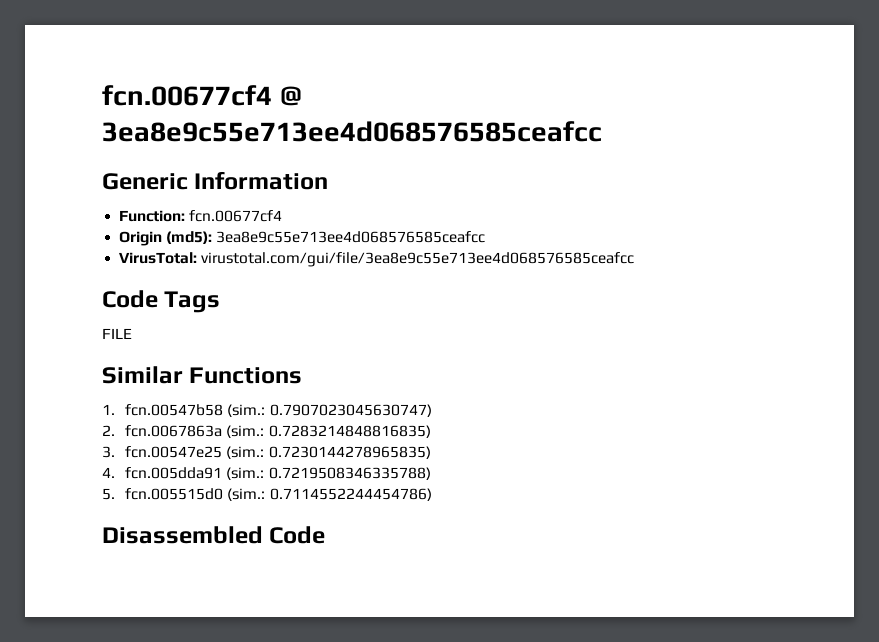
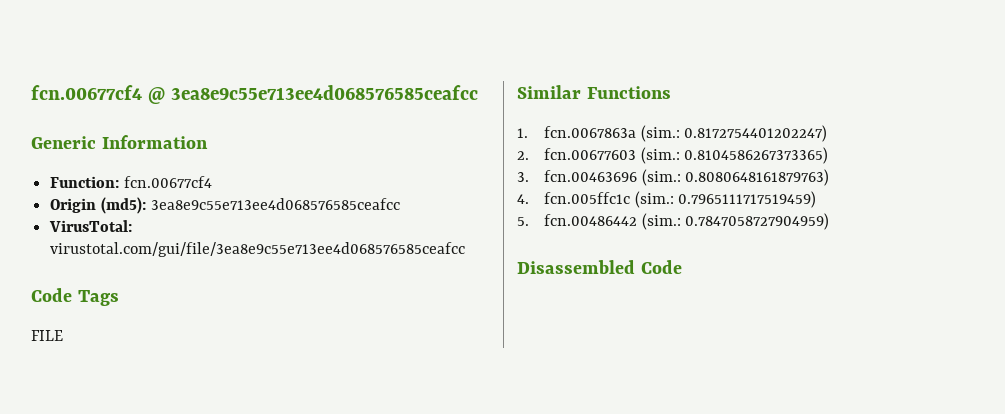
[125,404,432,417] [102,425,431,438] [102,446,431,459] [102,467,431,480] [102,488,432,501] fcn.00547b58 (sim.: 0.7907023045630747) // 2. fcn.0067863a (sim.: 0.7283214848816835) // 3. fcn.00547e25 (sim.: 0.7230144278965835) // 4. fcn.005dda91 (sim.: 0.7219508346335788) // 5. fcn.005515d0 (sim.: 0.7114552244454786) -> [543,125,828,142] [517,147,829,164] [517,169,830,186] [517,191,817,208] [517,213,830,230] fcn.0067863a (sim.: 0.8172754401202247) // 2. fcn.00677603 (sim.: 0.8104586267373365) // 3. fcn.00463696 (sim.: 0.8080648161879763) // 4. fcn.005ffc1c (sim.: 0.7965111717519459) // 5. fcn.00486442 (sim.: 0.7847058727904959)

